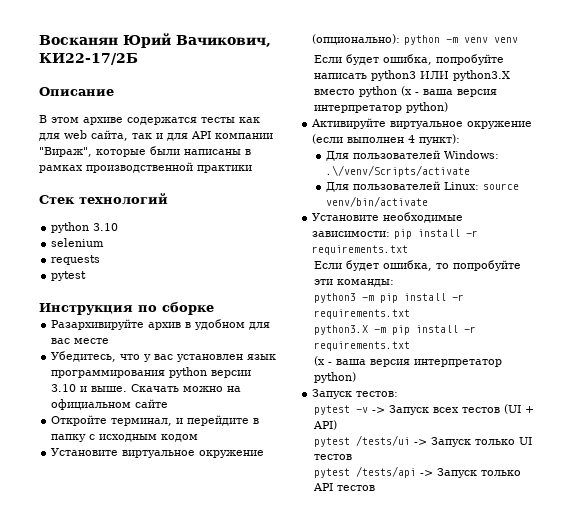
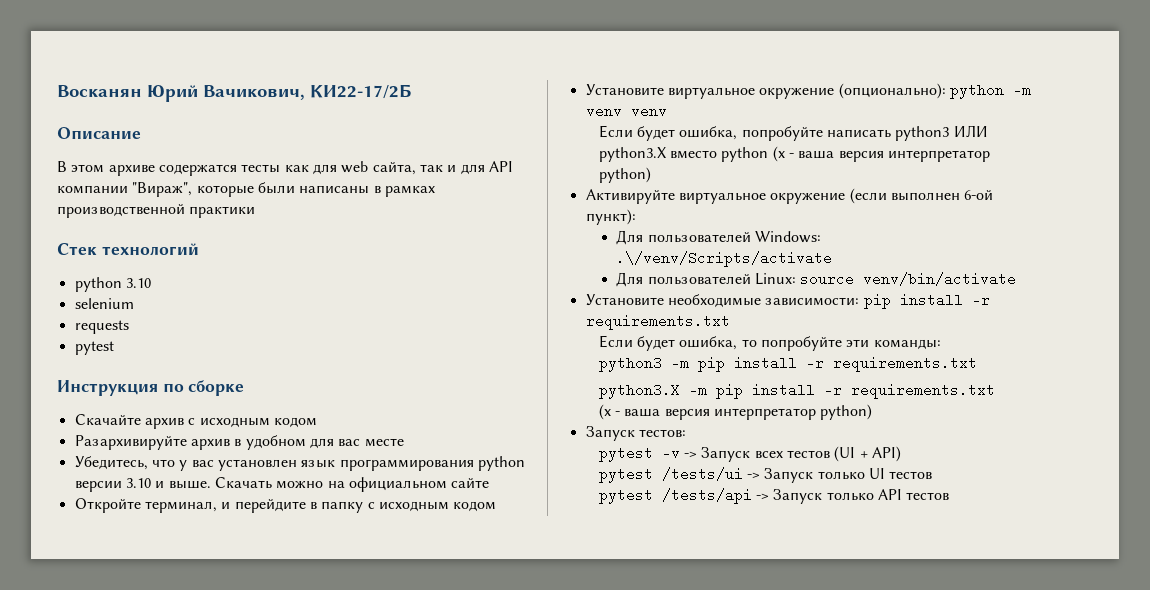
(214, 308) none -> [74,414,317,429] // Скачайте архив с исходным кодом
[408,135,416,143] 4 -> [964,190,994,200] 6-ой

